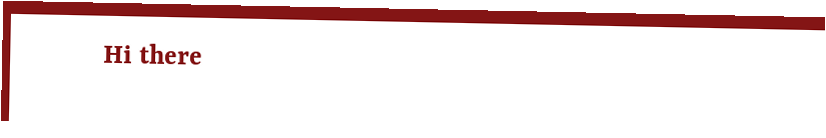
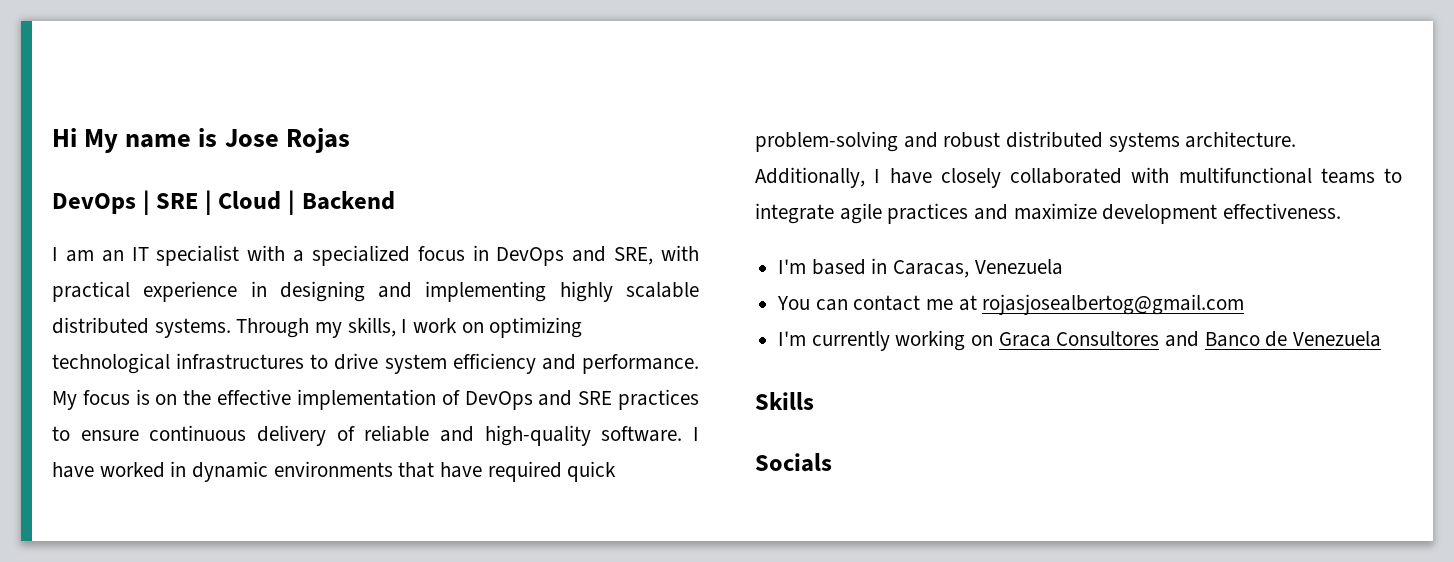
[138,43,203,65] there -> [84,128,350,153] [52,190,395,215] [52,245,699,266] [52,281,699,302] [52,317,583,338] [52,353,699,374] [52,389,699,410] [52,425,699,446] [52,461,617,482] [755,131,1297,152] [755,167,1402,188] [755,203,1342,224] [778,258,1063,278] [777,294,1245,315] [778,330,1382,351] [755,392,814,410] [755,453,832,472] My name is Jose Rojas // DevOps | SRE | Cloud | Backend // I am an IT specialist with a specialized focus in DevOps and SRE, with practical experience in designing and implementing highly scalable distributed systems. Through my skills, I work on optimizing technological infrastructures to drive system efficiency and performance. My focus is on the effective implementation of DevOps and SRE practices to ensure continuous delivery of reliable and high-quality software. I have worked in dynamic environments that have required quick problem-solving and robust distributed systems architecture. Additionally, I have closely collaborated with multifunctional teams to integrate agile practices and maximize development effectiveness. // I'm based in Caracas, Venezuela // You can contact me at rojasjosealbertog@gmail.com // I'm currently working on Graca Consultores and Banco de Venezuela // Skills // Socials

